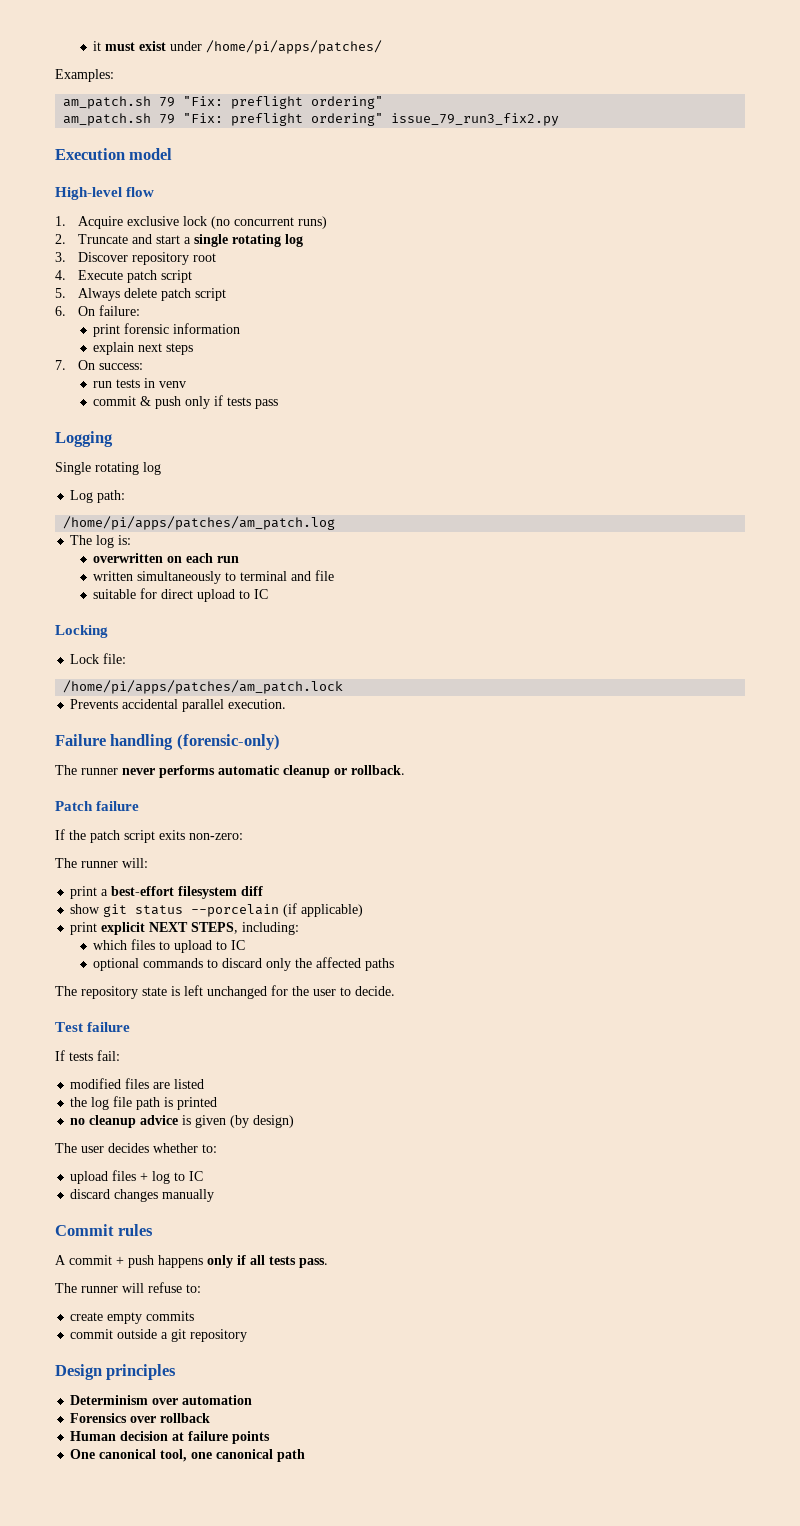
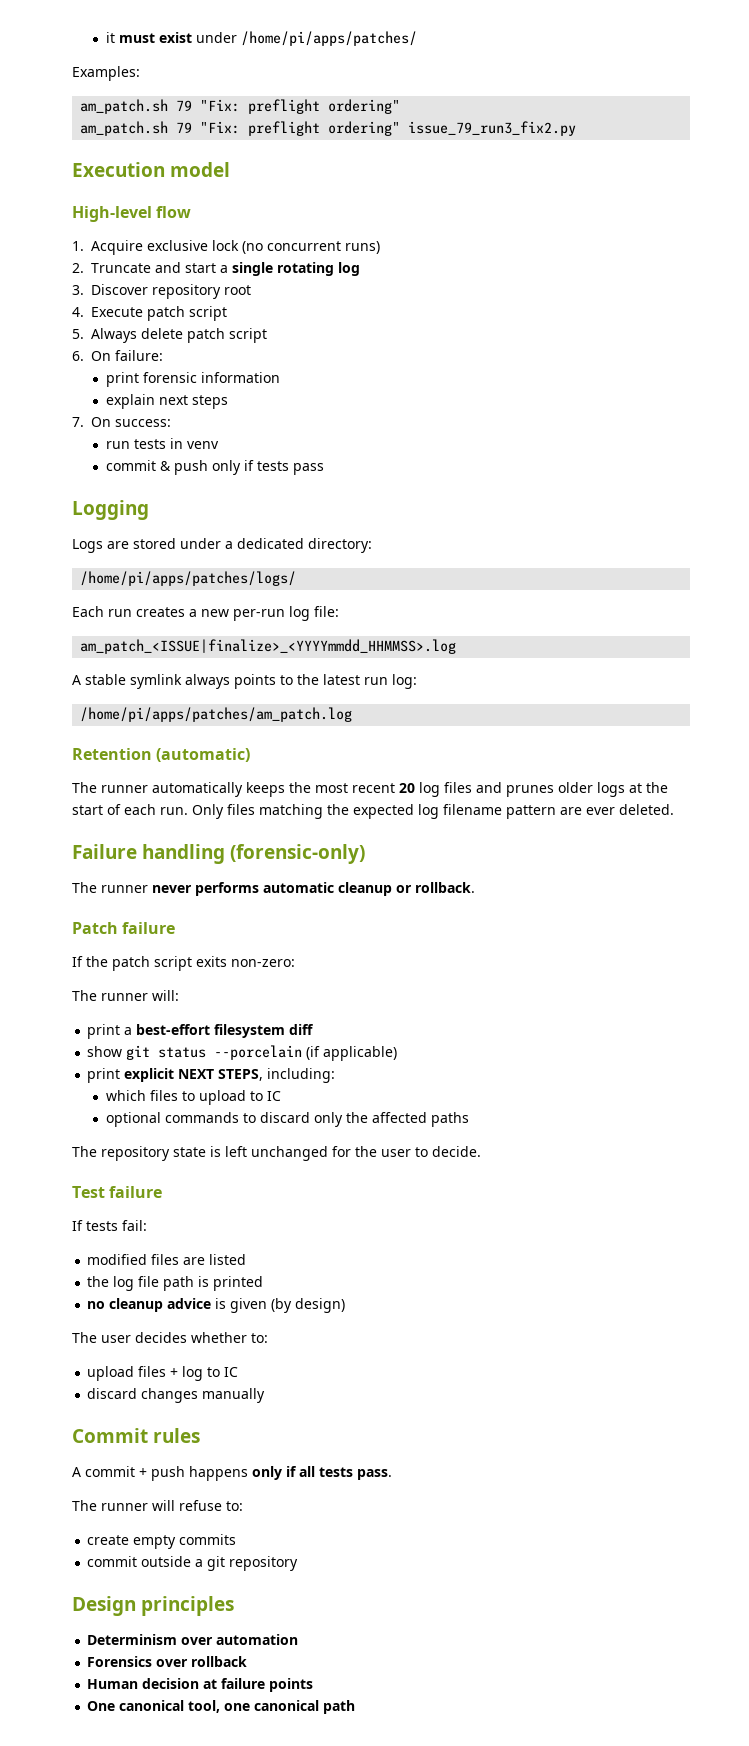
[55,462,161,475] [70,490,126,503] Single rotating log // Log path: -> [72,538,372,553] [80,571,297,586] [72,606,339,621] [80,639,457,654] [72,674,417,689] Logs are stored under a dedicated directory: // /home/pi/apps/patches/logs/ // Each run creates a new per-run log file: // am_patch_<ISSUE|finalize>_<YYYYmmdd_HHMMSS>.log // A stable symlink always points to the latest run log:
[70,535,132,548] [93,553,240,563] [93,570,335,584] [93,588,269,602] [55,625,108,638] [70,653,127,664] [63,680,344,694] [70,699,287,712] // The log is: // overwritten on each run // written simultaneously to terminal and file // suitable for direct upload to IC // Locking // Lock file: // /home/pi/apps/patches/am_patch.lock // Prevents accidental parallel execution. -> [72,748,251,762] [72,782,668,797] [72,804,674,819] // Retention (automatic) // The runner automatically keeps the most recent 20 log files and prunes older logs at the start of each run. Only files matching the expected log filename pattern are ever deleted.

